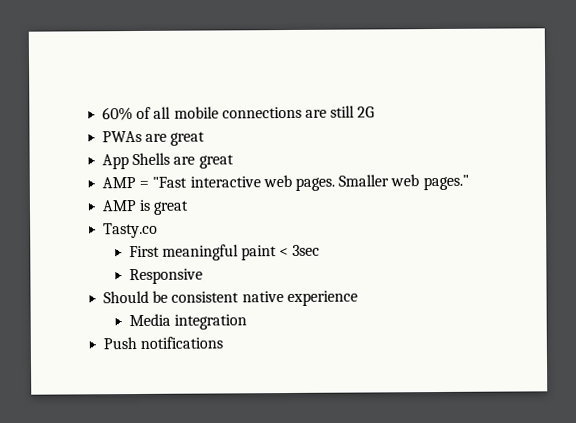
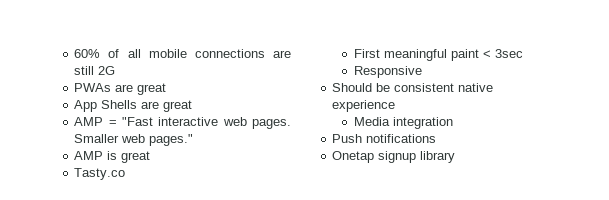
(224, 342) none -> [332,151,456,163] // Onetap signup library

